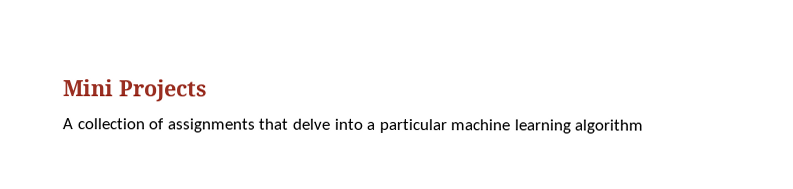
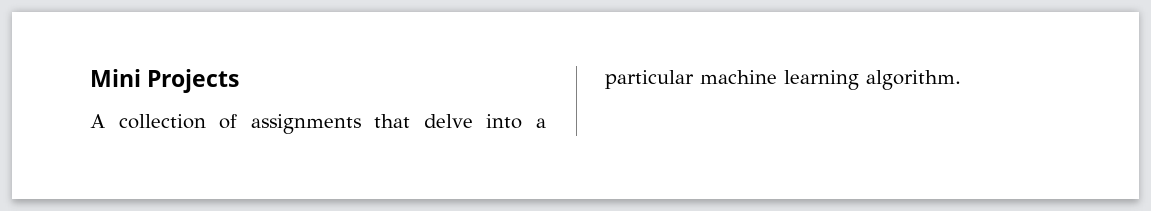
[574,119,644,134] algorithm -> [866,70,961,90] algorithm.

